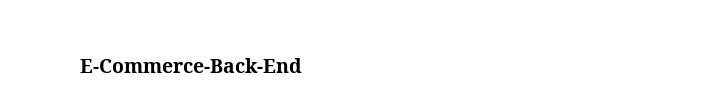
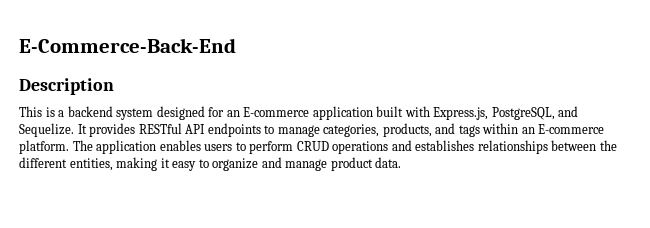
(302, 65) none -> [19,78,114,95] [19,106,579,120] [19,123,605,137] [19,140,617,154] [19,157,402,171] // Description // This is a backend system designed for an E-commerce application built with Express.js, PostgreSQL, and Sequelize. It provides RESTful API endpoints to manage categories, products, and tags within an E-commerce platform. The application enables users to perform CRUD operations and establishes relationships between the different entities, making it easy to organize and manage product data.

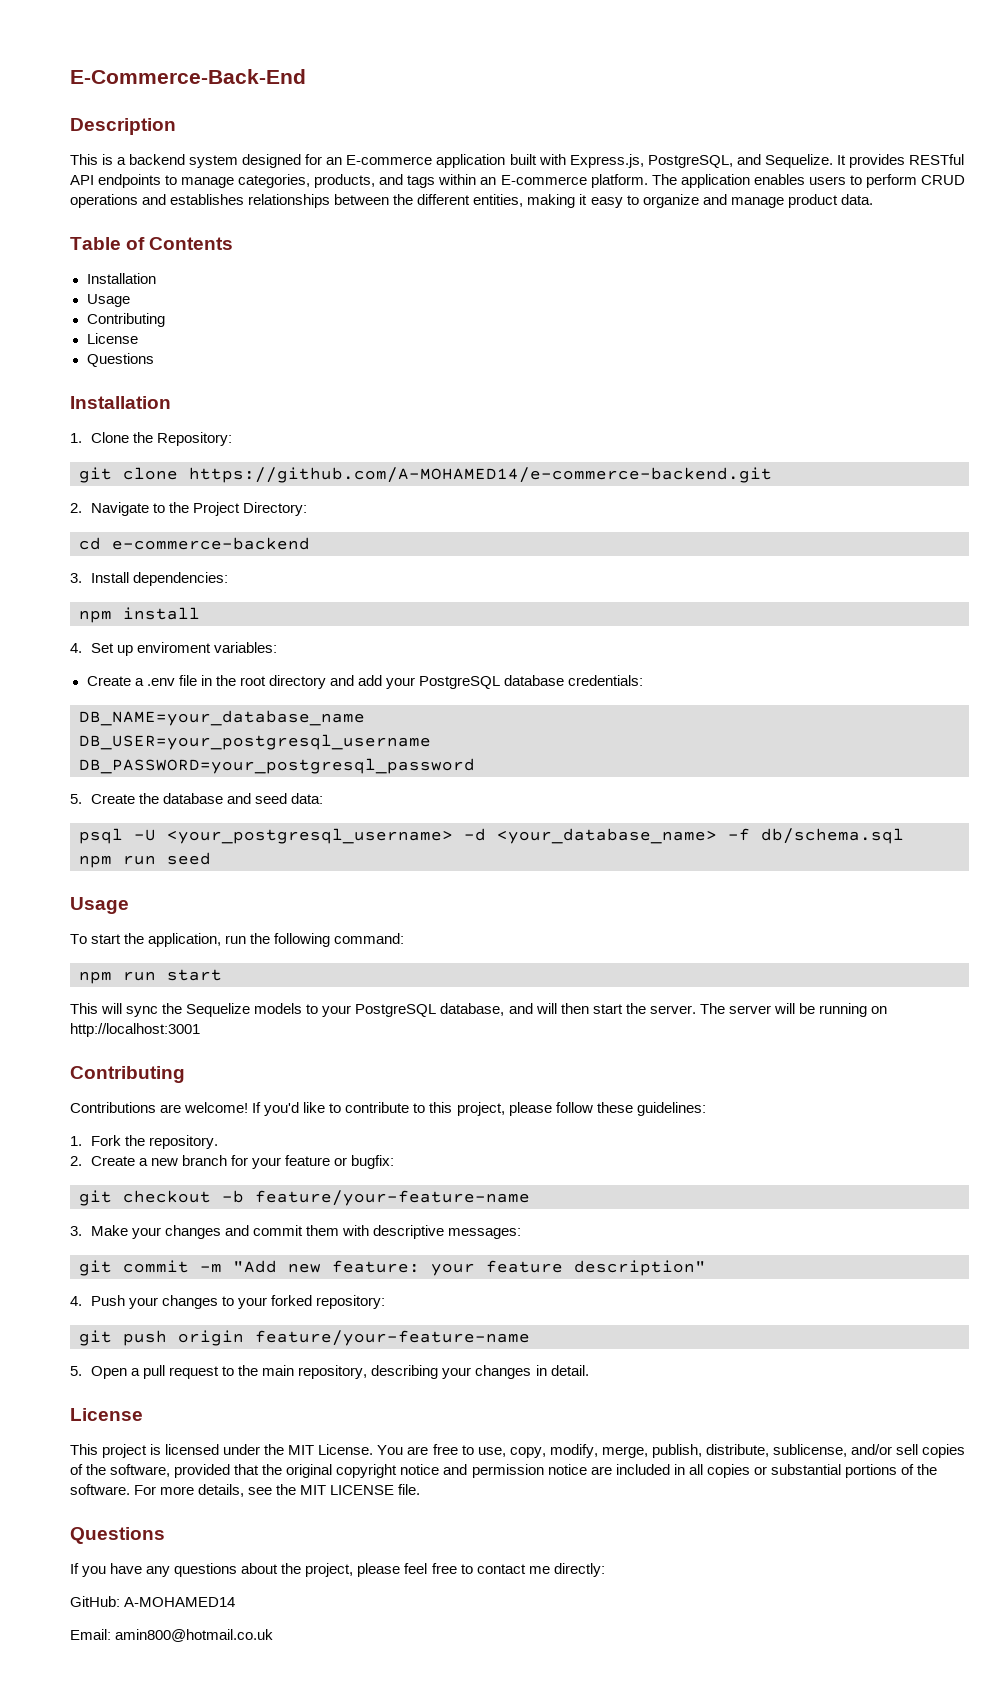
(402, 162) none -> [70,237,234,250] [86,273,156,284] [86,294,130,307] [86,313,165,327] [86,333,138,344] [86,353,154,367] [70,396,171,409] [70,432,233,446] [79,467,772,483] [70,502,308,516] [79,537,310,550] [70,572,229,586] [79,607,200,623] [70,642,278,656] [86,675,644,689] [79,710,365,726] [79,734,431,750] [79,758,475,774] [70,793,324,804] [79,828,904,844] [79,852,211,868] [70,897,129,914] [70,933,405,947] [79,969,222,984] [70,1003,888,1017] [70,1023,200,1037] [70,1066,185,1083] [70,1102,706,1116] [70,1135,219,1149] [70,1155,395,1169] [79,1190,530,1206] [70,1225,522,1239] [79,1260,706,1276] [70,1295,386,1309] [79,1330,530,1346] [70,1365,589,1379] [70,1408,143,1421] [70,1444,966,1458] [70,1464,938,1478] [70,1484,421,1497] [70,1527,165,1544] [70,1563,605,1577] [70,1596,236,1607] [70,1629,274,1642] // Table of Contents // Installation // Usage // Contributing // License // Questions // Installation // 1. Clone the Repository: // git clone https://github.com/A-MOHAMED14/e-commerce-backend.git // 2. Navigate to the Project Directory: // cd e-commerce-backend // 3. Install dependencies: // npm install // 4. Set up enviroment variables: // Create a .env file in the root directory and add your PostgreSQL database credentials: // DB_NAME=your_database_name // DB_USER=your_postgresql_username // DB_PASSWORD=your_postgresql_password // 5. Create the database and seed data: // psql -U <your_postgresql_username> -d <your_database_name> -f db/schema.sql // npm run seed // Usage // To start the application, run the following command: // npm run start // This will sync the Sequelize models to your PostgreSQL database, and will then start the server. The server will be running on http://localhost:3001 // Contributing // Contributions are welcome! If you'd like to contribute to this project, please follow these guidelines: // 1. Fork the repository. // 2. Create a new branch for your feature or bugfix: // git checkout -b feature/your-feature-name // 3. Make your changes and commit them with descriptive messages: // git commit -m "Add new feature: your feature description" // 4. Push your changes to your forked repository: // git push origin feature/your-feature-name // 5. Open a pull request to the main repository, describing your changes in detail. // License // This project is licensed under the MIT License. You are free to use, copy, modify, merge, publish, distribute, sublicense, and/or sell copies of the software, provided that the original copyright notice and permission notice are included in all copies or substantial portions of the software. For more details, see the MIT LICENSE file. // Questions // If you have any questions about the project, please feel free to contact me directly: // GitHub: A-MOHAMED14 // Email: amin800@hotmail.co.uk

